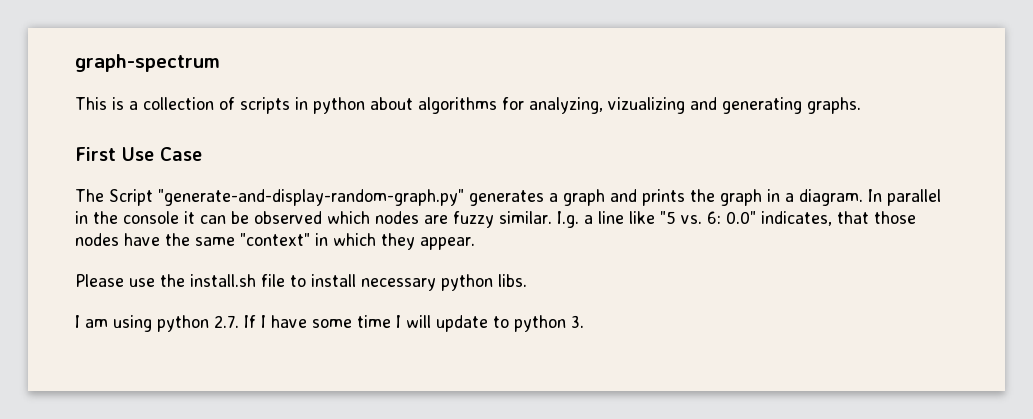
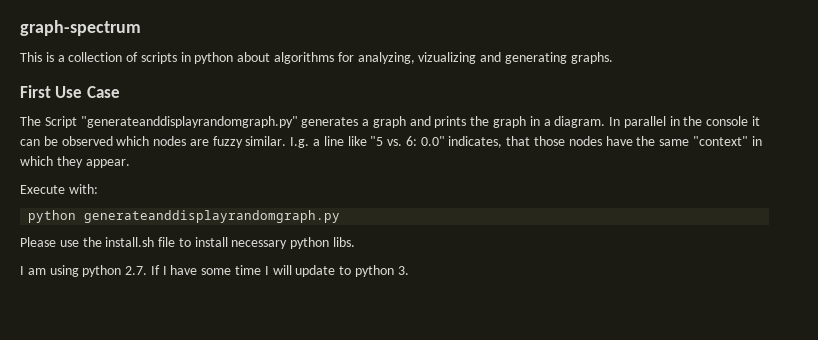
[158,189,464,206] "generate-and-display-random-graph.py" -> [80,116,298,128] "generateanddisplayrandomgraph.py"
(475, 243) none -> [20,184,98,194] [28,210,341,223] // Execute with: // python generateanddisplayrandomgraph.py

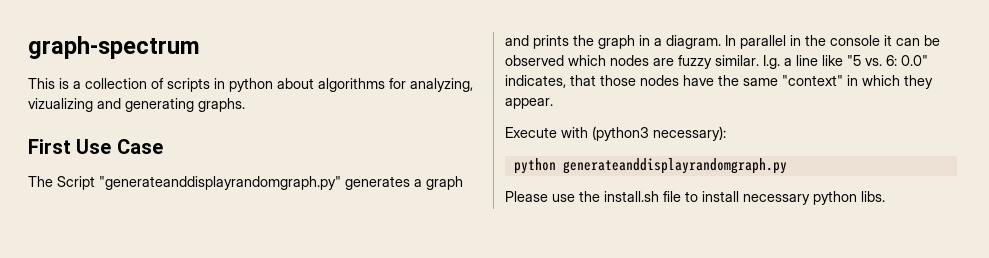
[68,184,98,194] with: -> [561,126,726,141] with (python3 necessary):
[20,265,409,277] // I am using python 2.7. If I have some time I will update to python 3. -> (885, 196) none

